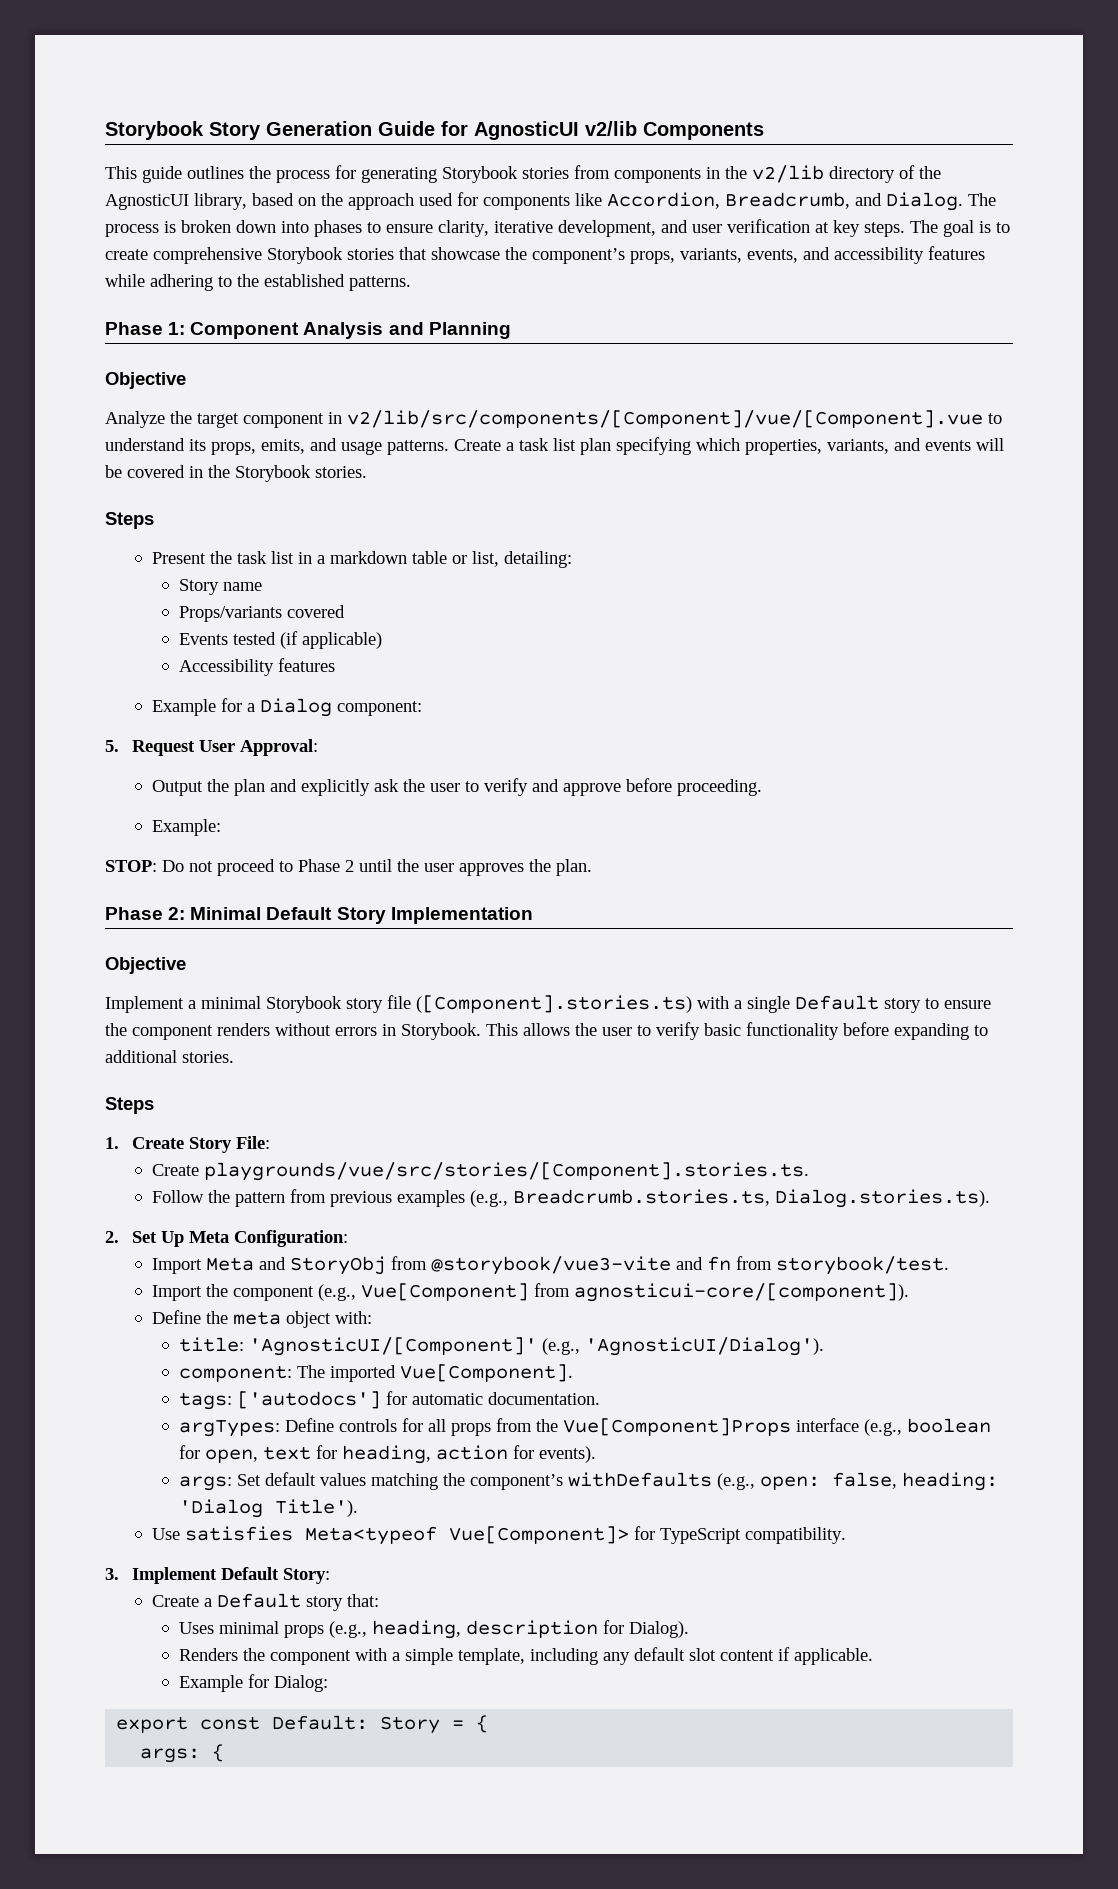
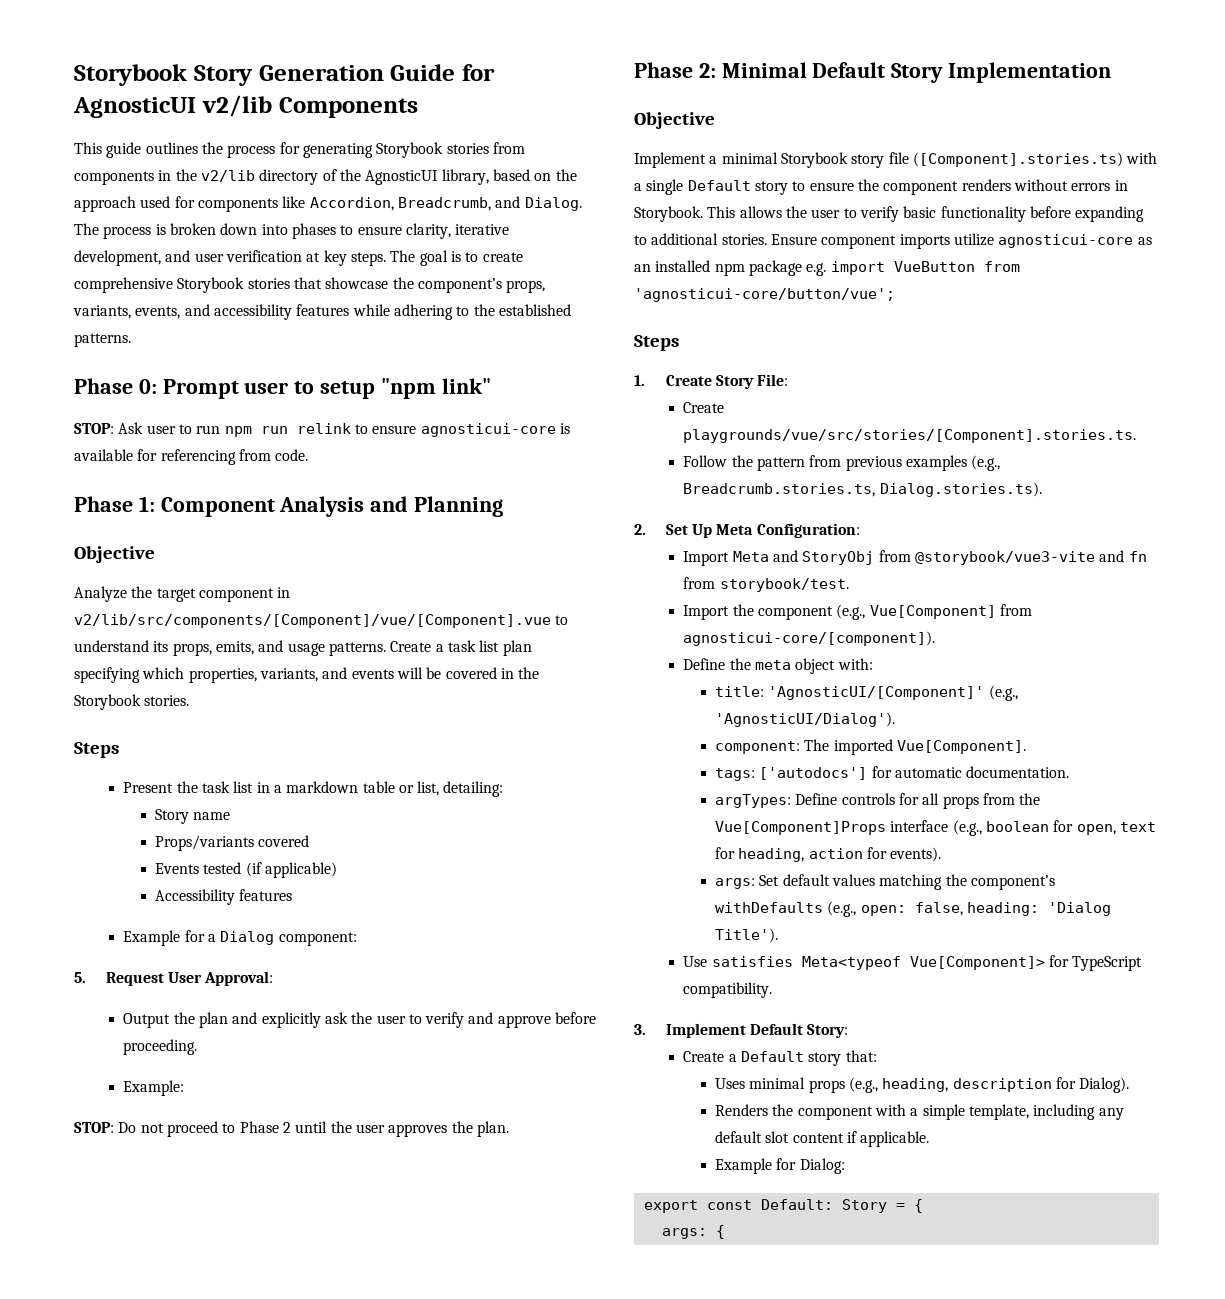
(411, 283) none -> [74,378,491,399] [74,422,570,437] [74,449,309,465] // Phase 0: Prompt user to setup "npm link" // STOP: Ask user to run npm run relink to ensure agnosticui-core is available for referencing from code.
(234, 1057) none -> [770,233,1152,249] [634,260,1020,276] [634,288,895,302] Ensure component imports utilize agnosticui-core as an installed npm package e.g. import VueButton from 'agnosticui-core/button/vue';

